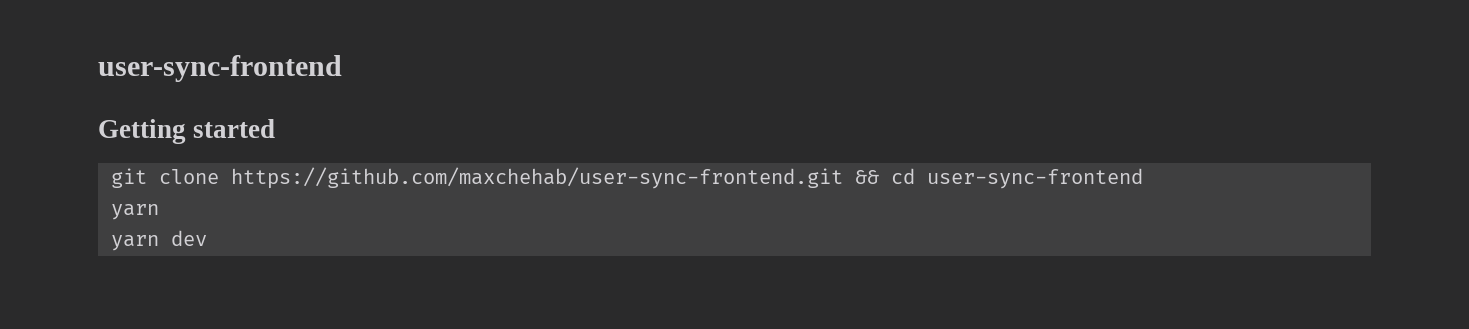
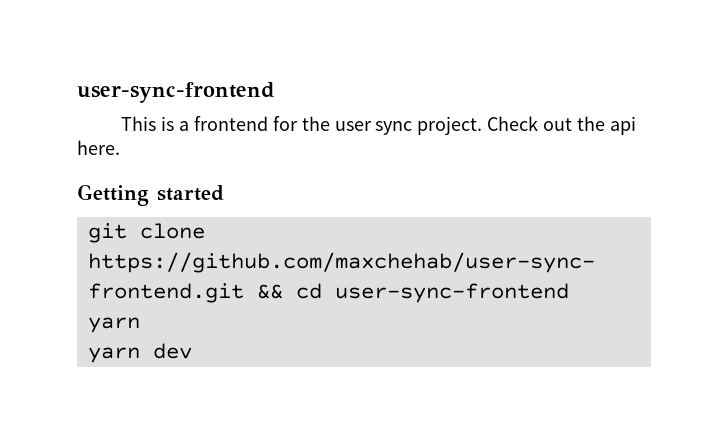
[98,55,342,82] user-sync-frontend -> [77,82,275,103] [121,116,636,135] [77,140,120,155] user-sync-frontend // This is a frontend for the user sync project. Check out the api here.

